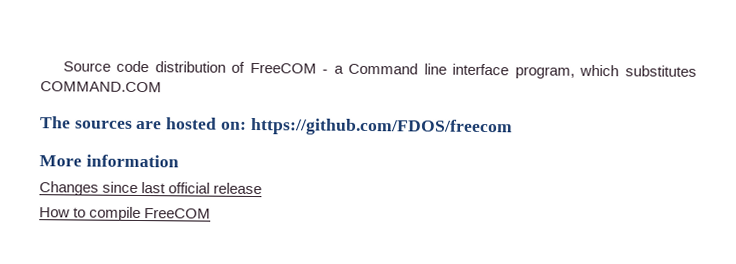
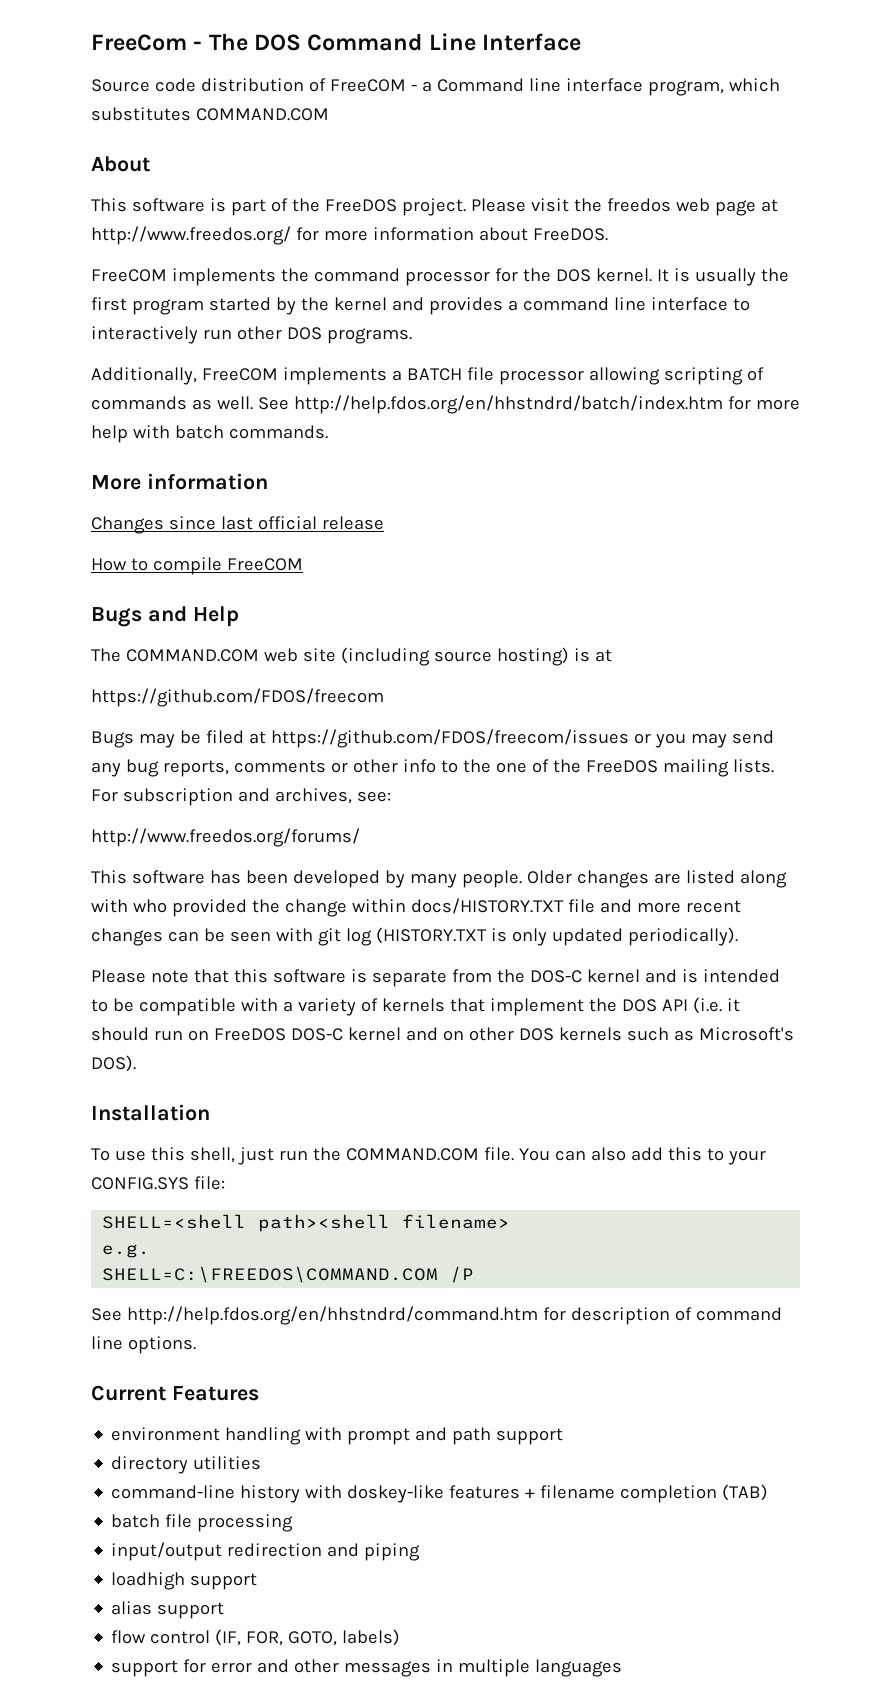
(62, 66) none -> [91,33,582,51] FreeCom - The DOS Command Line Interface //
[40,116,513,137] The sources are hosted on: https://github.com/FDOS/freecom -> [91,156,150,172] [91,198,778,216] [91,226,608,245] [91,268,789,286] [91,297,750,315] [91,326,412,344] [91,367,764,385] [91,395,800,414] [91,425,328,443] About // This software is part of the FreeDOS project. Please visit the freedos web page at http://www.freedos.org/ for more information about FreeDOS. // FreeCOM implements the command processor for the DOS kernel. It is usually the first program started by the kernel and provides a command line interface to interactively run other DOS programs. // Additionally, FreeCOM implements a BATCH file processor allowing scripting of commands as well. See http://help.fdos.org/en/hhstndrd/batch/index.htm for more help with batch commands.
(212, 213) none -> [91,606,239,627] [91,647,612,666] [91,688,384,707] [91,729,774,748] [91,759,774,777] [91,788,391,806] [91,828,360,847] [91,870,787,888] [91,898,741,917] [91,927,738,946] [91,969,780,987] [91,997,740,1016] [91,1027,794,1041] [91,1055,136,1072] [91,1104,210,1121] [91,1147,766,1165] [91,1176,225,1190] [102,1214,511,1232] [102,1244,151,1258] [102,1266,475,1283] [91,1306,782,1325] [91,1336,196,1354] [91,1385,259,1401] [111,1427,564,1445] [111,1456,262,1474] [111,1484,769,1503] [111,1514,294,1532] [111,1542,421,1561] [111,1572,258,1590] [111,1601,225,1619] [111,1629,401,1646] [111,1659,623,1677] // Bugs and Help // The COMMAND.COM web site (including source hosting) is at // https://github.com/FDOS/freecom // Bugs may be filed at https://github.com/FDOS/freecom/issues or you may send any bug reports, comments or other info to the one of the FreeDOS mailing lists. For subscription and archives, see: // http://www.freedos.org/forums/ // This software has been developed by many people. Older changes are listed along with who provided the change within docs/HISTORY.TXT file and more recent changes can be seen with git log (HISTORY.TXT is only updated periodically). // Please note that this software is separate from the DOS-C kernel and is intended to be compatible with a variety of kernels that implement the DOS API (i.e. it should run on FreeDOS DOS-C kernel and on other DOS kernels such as Microsoft's DOS). // Installation // To use this shell, just run the COMMAND.COM file. You can also add this to your CONFIG.SYS file: // SHELL=<shell path><shell filename> // e.g. // SHELL=C:\FREEDOS\COMMAND.COM /P // See http://help.fdos.org/en/hhstndrd/command.htm for description of command line options. // Current Features // environment handling with prompt and path support // directory utilities // command-line history with doskey-like features + filename completion (TAB) // batch file processing // input/output redirection and piping // loadhigh support // alias support // flow control (IF, FOR, GOTO, labels) // support for error and other messages in multiple languages

